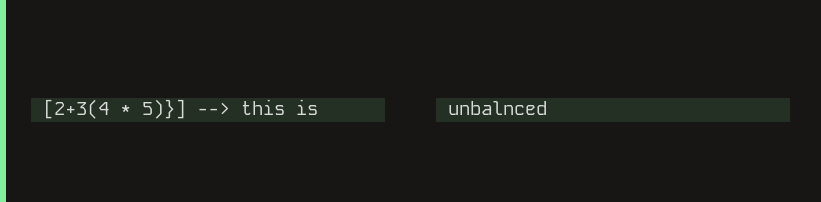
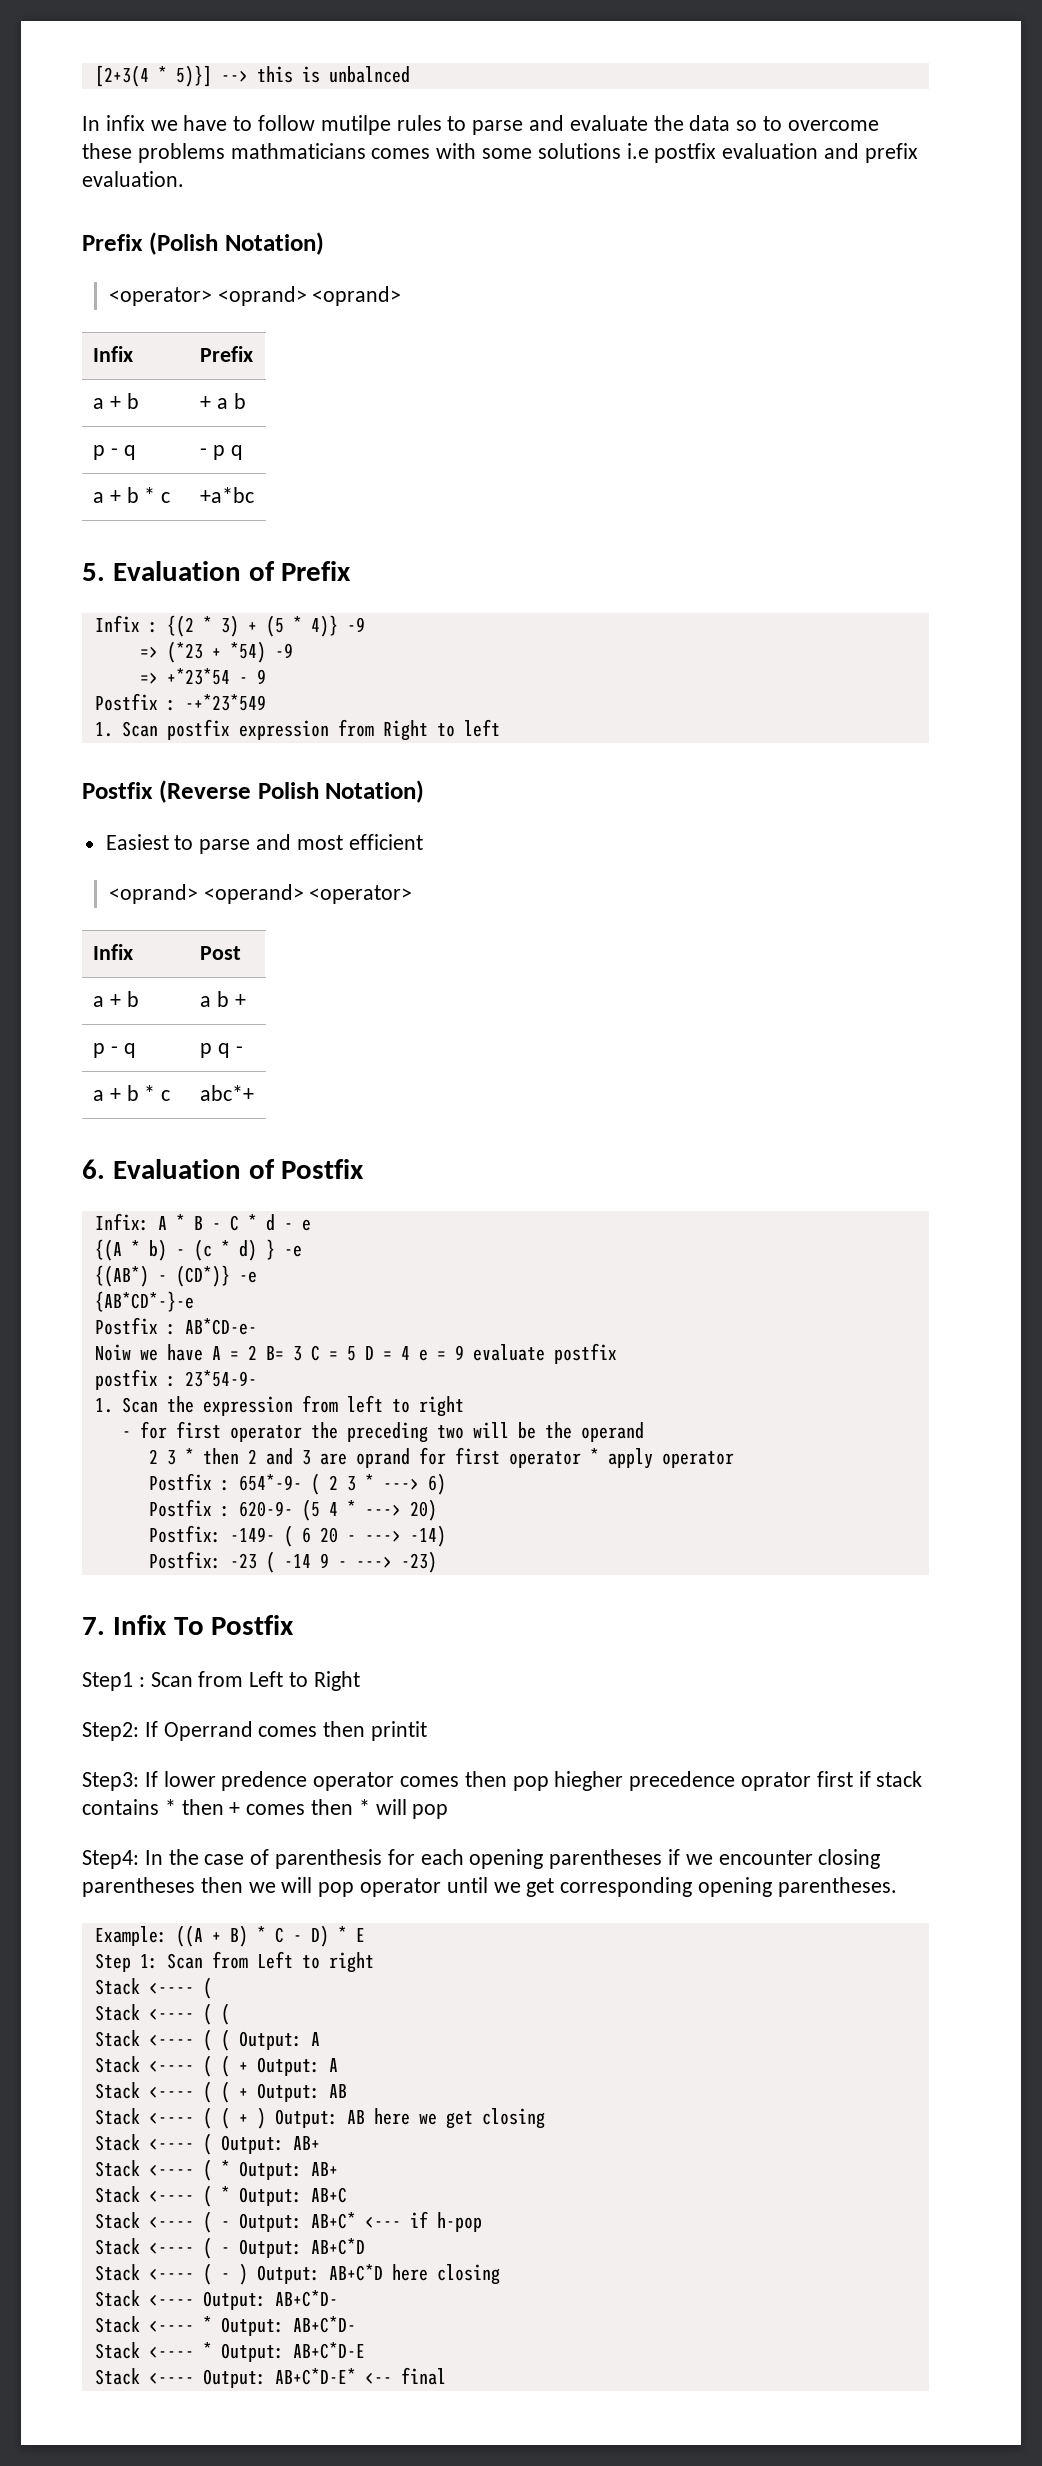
(547, 108) none -> [82,115,879,135] [82,143,918,163] [82,171,184,187] [82,232,324,255] [108,286,402,306] [92,346,133,362] [199,346,253,362] [92,393,139,409] [199,393,246,409] [92,445,136,460] [199,445,243,460] [92,487,171,503] [199,487,254,503] [82,561,352,581] [94,615,365,637] [139,641,293,663] [139,668,266,685] [94,693,266,711] [94,719,500,741] [82,780,425,803] [105,834,423,854] [108,884,413,904] [92,944,133,960] [199,946,241,960] [92,991,139,1007] [199,991,246,1007] [92,1043,136,1058] [199,1043,243,1058] [92,1085,171,1101] [199,1085,254,1101] [82,1159,365,1179] [94,1213,311,1231] [94,1239,302,1261] [94,1265,257,1287] [94,1291,194,1312] [94,1317,257,1335] [94,1343,617,1364] [94,1369,257,1390] [94,1395,464,1417] [121,1421,644,1443] [148,1447,734,1469] [148,1473,446,1495] [148,1499,437,1521] [148,1525,446,1547] [148,1551,437,1573] [82,1615,295,1635] [82,1671,360,1691] [82,1721,428,1741] [82,1771,923,1791] [82,1799,449,1819] [82,1849,881,1869] [82,1877,897,1897] [94,1925,365,1947] [94,1951,374,1973] [94,1977,212,1999] [94,2003,230,2025] [94,2029,320,2051] [94,2055,338,2077] [94,2081,347,2103] [94,2107,545,2129] [94,2133,320,2155] [94,2159,338,2181] [94,2185,347,2207] [94,2211,482,2233] [94,2237,365,2259] [94,2263,500,2285] [94,2290,338,2310] [94,2316,356,2336] [94,2342,365,2362] [94,2367,446,2388] // In infix we have to follow mutilpe rules to parse and evaluate the data so to overcome these problems mathmaticians comes with some solutions i.e postfix evaluation and prefix evaluation. // Prefix (Polish Notation) // <operator> <oprand> <oprand> // Infix | Prefix // a + b | + a b // p - q | - p q // a + b * c | +a*bc // 5. Evaluation of Prefix // Infix : {(2 * 3) + (5 * 4)} -9 // => (*23 + *54) -9 // => +*23*54 - 9 // Postfix : -+*23*549 // 1. Scan postfix expression from Right to left // Postfix (Reverse Polish Notation) // Easiest to parse and most efficient // <oprand> <operand> <operator> // Infix | Post // a + b | a b + // p - q | p q - // a + b * c | abc*+ // 6. Evaluation of Postfix // Infix: A * B - C * d - e // {(A * b) - (c * d) } -e // {(AB*) - (CD*)} -e // {AB*CD*-}-e // Postfix : AB*CD-e- // Noiw we have A = 2 B= 3 C = 5 D = 4 e = 9 evaluate postfix // postfix : 23*54-9- // 1. Scan the expression from left to right // - for first operator the preceding two will be the operand // 2 3 * then 2 and 3 are oprand for first operator * apply operator // Postfix : 654*-9- ( 2 3 * ---> 6) // Postfix : 620-9- (5 4 * ---> 20) // Postfix: -149- ( 6 20 - ---> -14) // Postfix: -23 ( -14 9 - ---> -23) // 7. Infix To Postfix // Step1 : Scan from Left to Right // Step2: If Operrand comes then printit // Step3: If lower predence operator comes then pop hiegher precedence oprator first if stack contains * then + comes then * will pop // Step4: In the case of parenthesis for each opening parentheses if we encounter closing parentheses then we will pop operator until we get corresponding opening parentheses. // Example: ((A + B) * C - D) * E // Step 1: Scan from Left to right // Stack <---- ( // Stack <---- ( ( // Stack <---- ( ( Output: A // Stack <---- ( ( + Output: A // Stack <---- ( ( + Output: AB // Stack <---- ( ( + ) Output: AB here we get closing // Stack <---- ( Output: AB+ // Stack <---- ( * Output: AB+ // Stack <---- ( * Output: AB+C // Stack <---- ( - Output: AB+C* <--- if h-pop // Stack <---- ( - Output: AB+C*D // Stack <---- ( - ) Output: AB+C*D here closing // Stack <---- Output: AB+C*D- // Stack <---- * Output: AB+C*D- // Stack <---- * Output: AB+C*D-E // Stack <---- Output: AB+C*D-E* <-- final

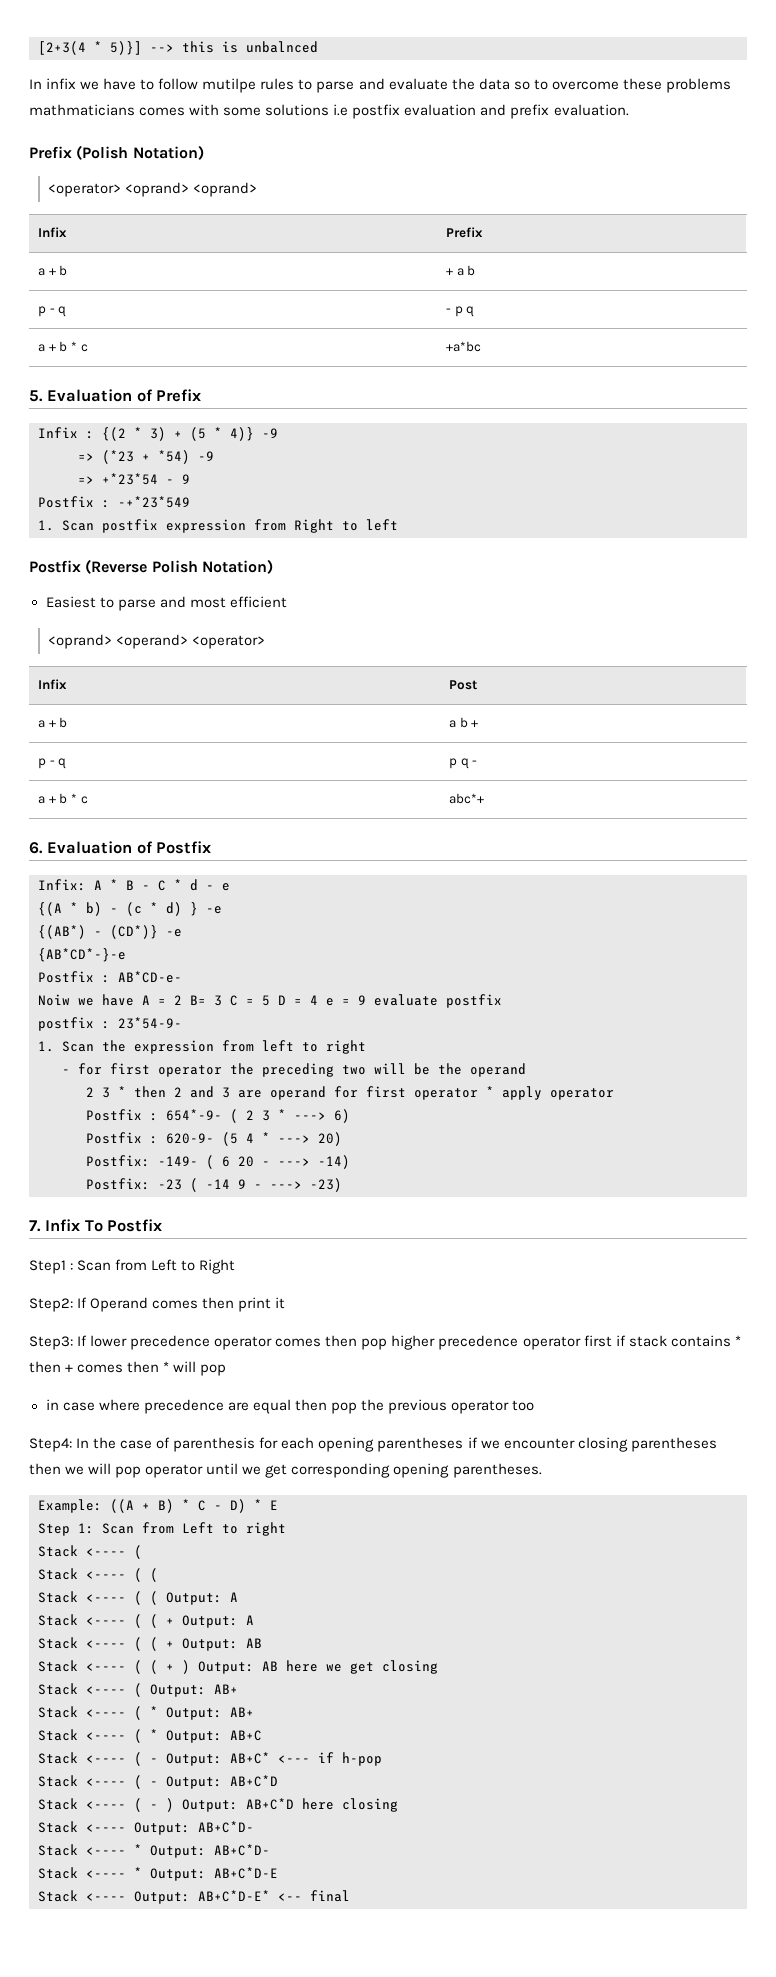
[355,1448,410,1468] oprand -> [270,1086,326,1100] operand
[163,1721,428,1741] Operrand comes then printit -> [90,1297,286,1312] Operand comes then print it
[221,1771,308,1791] predence -> [130,1335,211,1350] precedence
[554,1771,812,1791] hiegher precedence oprator -> [391,1335,581,1350] higher precedence operator
(449, 1811) none -> [45,1399,535,1414] // in case where precedence are equal then pop the previous operator too

